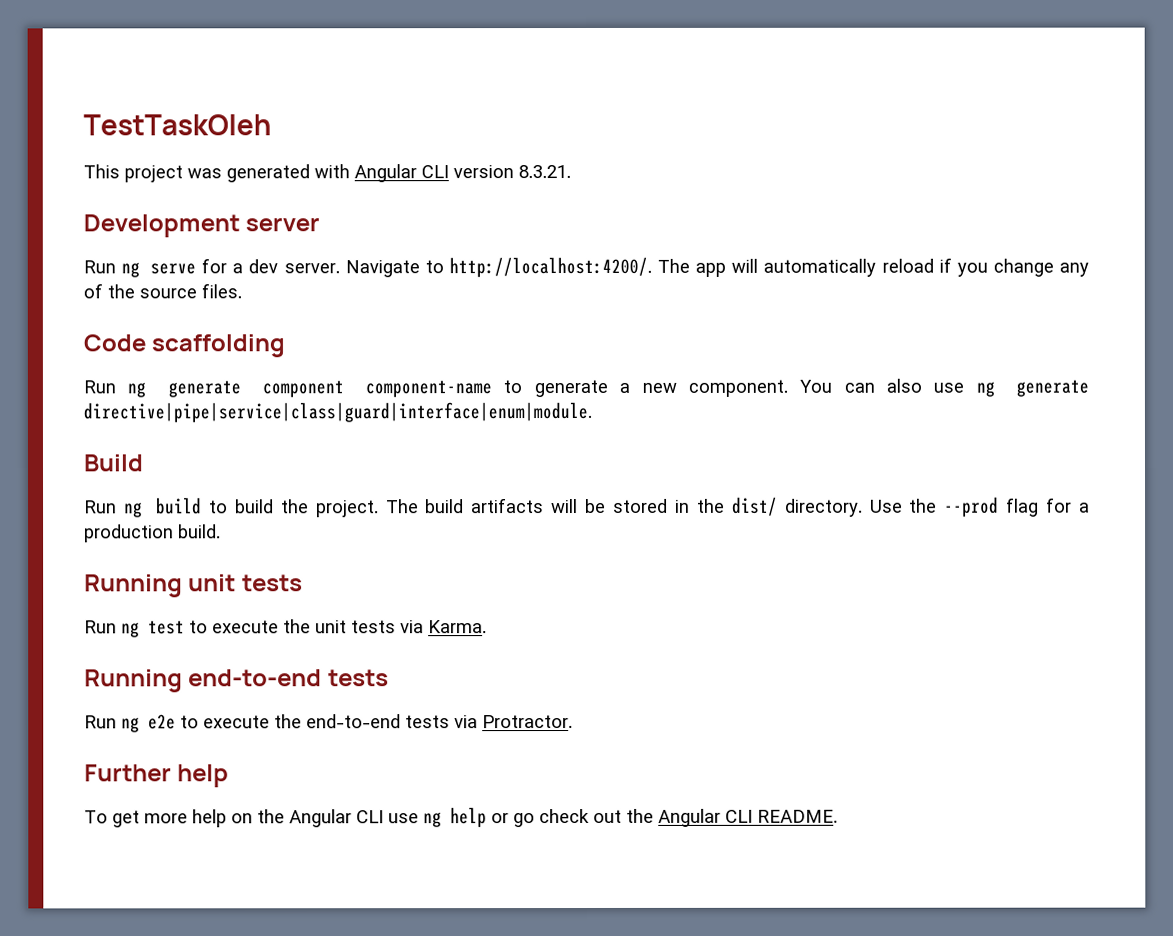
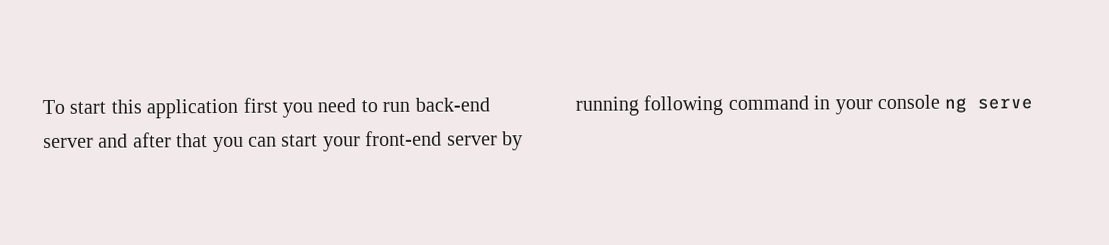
[83,114,272,136] [83,164,571,183] [83,214,321,238] [83,256,1090,278] [83,283,242,299] [83,334,286,358] [83,378,1089,398] [83,401,592,423] [83,454,144,472] [84,496,1091,518] [84,524,221,543] [84,574,303,598] [84,619,487,638] [84,669,389,693] [84,714,573,733] [84,764,230,788] [84,807,838,828] TestTaskOleh // This project was generated with Angular CLI version 8.3.21. // Development server // Run ng serve for a dev server. Navigate to http://localhost:4200/. The app will automatically reload if you change any of the source files. // Code scaffolding // Run ng generate component component-name to generate a new component. You can also use ng generate directive|pipe|service|class|guard|interface|enum|module. // Build // Run ng build to build the project. The build artifacts will be stored in the dist/ directory. Use the --prod flag for a production build. // Running unit tests // Run ng test to execute the unit tests via Karma. // Running end-to-end tests // Run ng e2e to execute the end-to-end tests via Protractor. // Further help // To get more help on the Angular CLI use ng help or go check out the Angular CLI README. -> [42,97,490,119] [43,130,523,153] [575,94,1034,116] To start this application first you need to run back-end server and after that you can start your front-end server by running following command in your console ng serve

